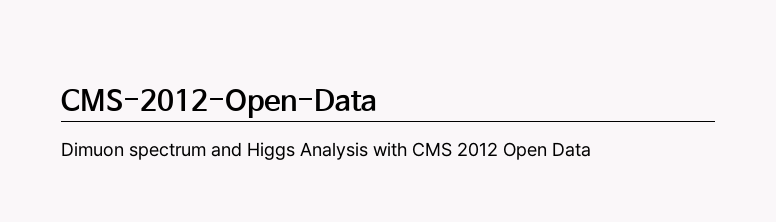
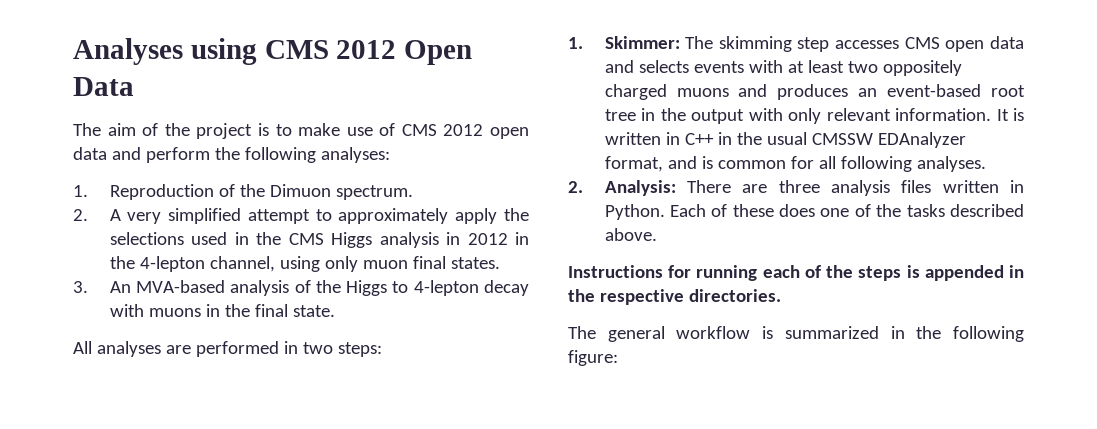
[61,89,377,118] [61,142,591,160] CMS-2012-Open-Data // Dimuon spectrum and Higgs Analysis with CMS 2012 Open Data -> [73,38,473,65] [73,77,134,96] [73,123,529,139] [73,147,390,163] [73,184,413,200] [73,208,529,224] [109,232,529,248] [109,256,500,272] [73,280,529,296] [109,304,335,317] [73,341,382,357] [568,36,1024,52] [604,60,962,76] [604,84,1025,100] [604,108,1024,124] [604,132,966,148] [604,156,986,172] [568,180,1024,196] [604,204,1024,220] [604,228,657,241] [568,265,1024,281] [568,289,781,305] [568,326,1024,342] [568,350,618,366] Analyses using CMS 2012 Open Data // The aim of the project is to make use of CMS 2012 open data and perform the following analyses: // 1. Reproduction of the Dimuon spectrum. // 2. A very simplified attempt to approximately apply the selections used in the CMS Higgs analysis in 2012 in the 4-lepton channel, using only muon final states. // 3. An MVA-based analysis of the Higgs to 4-lepton decay with muons in the final state. // All analyses are performed in two steps: // 1. Skimmer: The skimming step accesses CMS open data and selects events with at least two oppositely charged muons and produces an event-based root tree in the output with only relevant information. It is written in C++ in the usual CMSSW EDAnalyzer format, and is common for all following analyses. // 2. Analysis: There are three analysis files written in Python. Each of these does one of the tasks described above. // Instructions for running each of the steps is appended in the respective directories. // The general workflow is summarized in the following figure:

